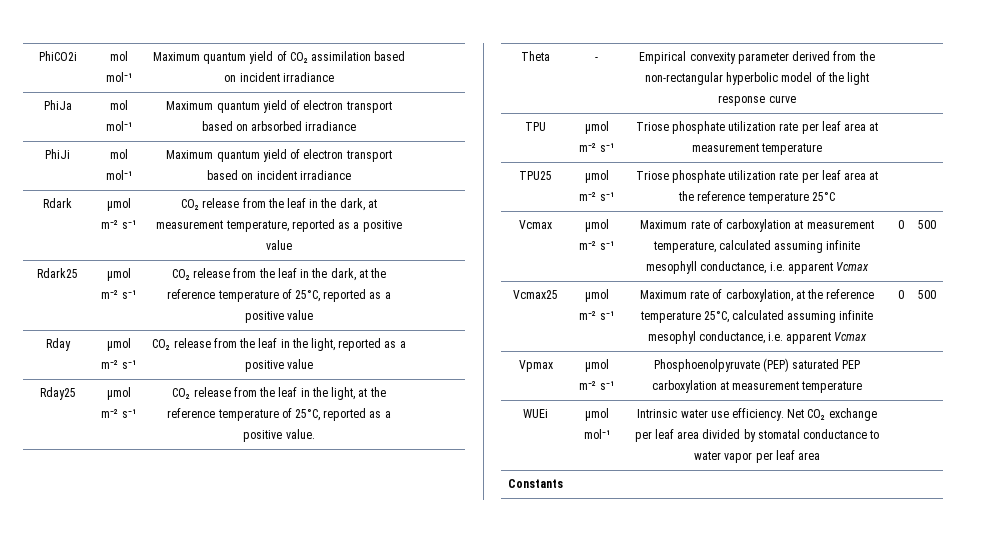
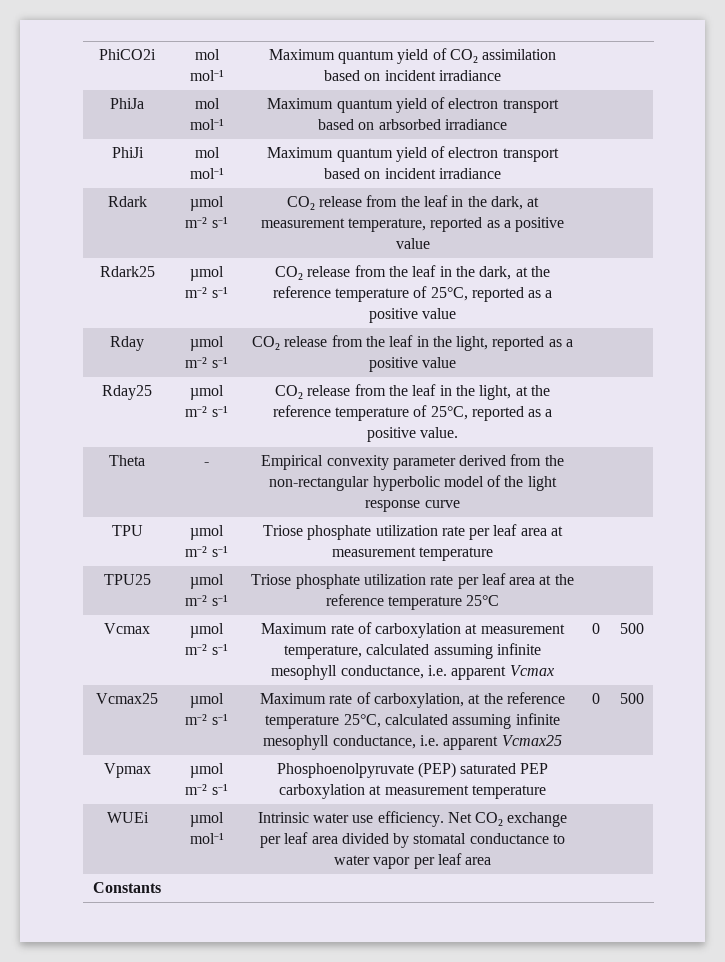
[647,331,868,344] mesophyl conductance, i.e. apparent Vcmax -> [263,735,562,750] mesophyll conductance, i.e. apparent Vcmax25

